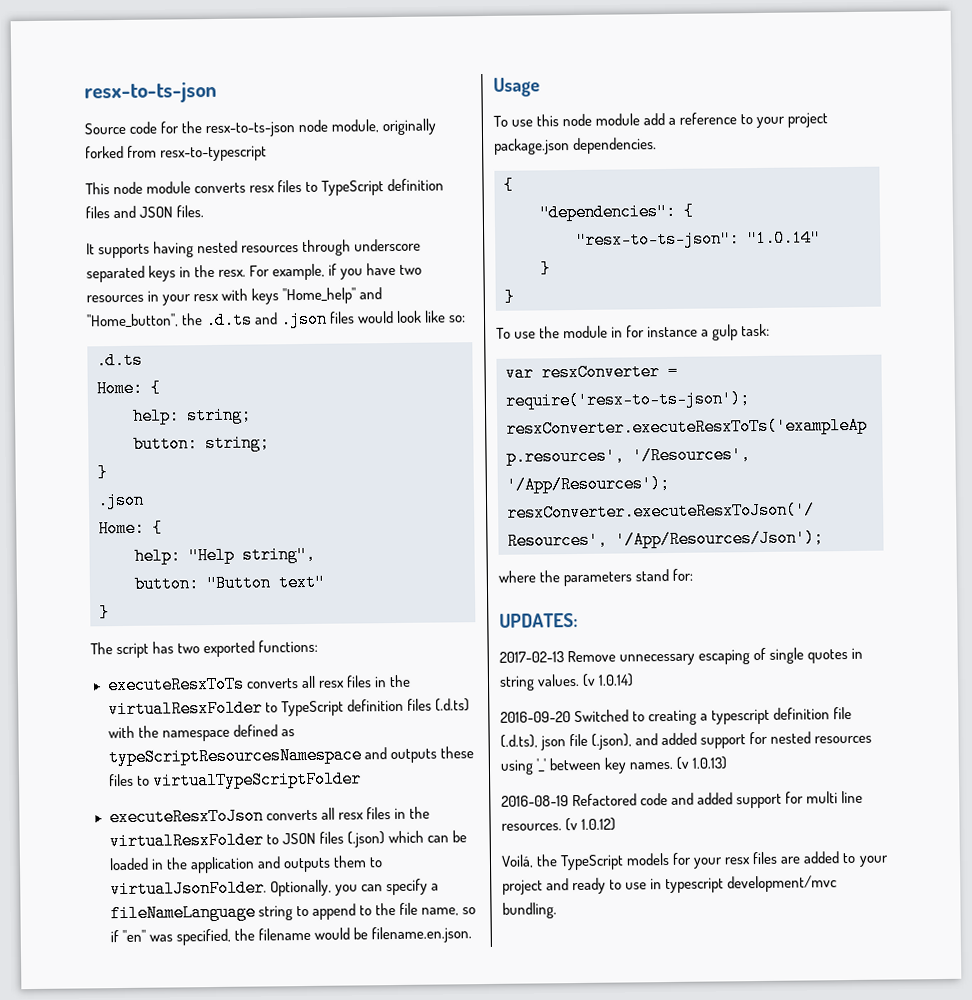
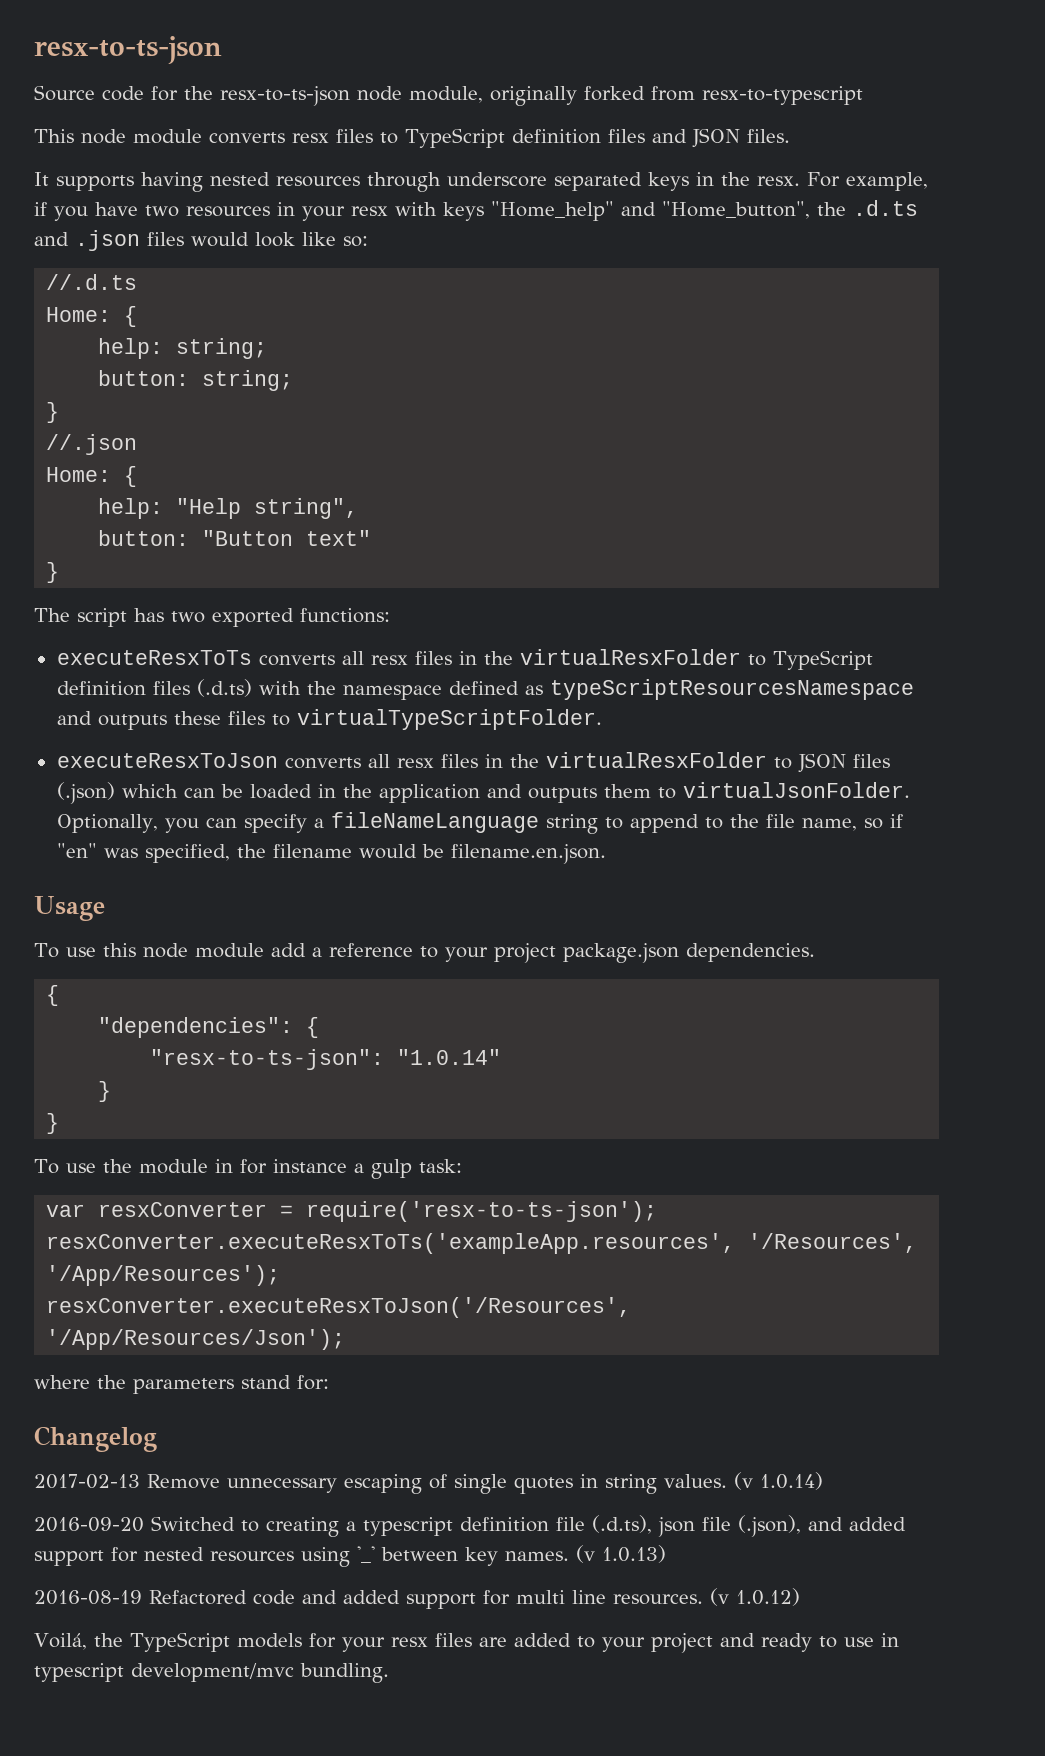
[96,351,143,370] .d.ts -> [46,274,138,290] //.d.ts
[97,491,145,510] .json -> [46,434,138,455] //.json
[151,770,362,790] virtualTypeScriptFolder -> [296,709,602,730] virtualTypeScriptFolder.
[499,613,578,628] UPDATES: -> [34,1426,157,1452] Changelog

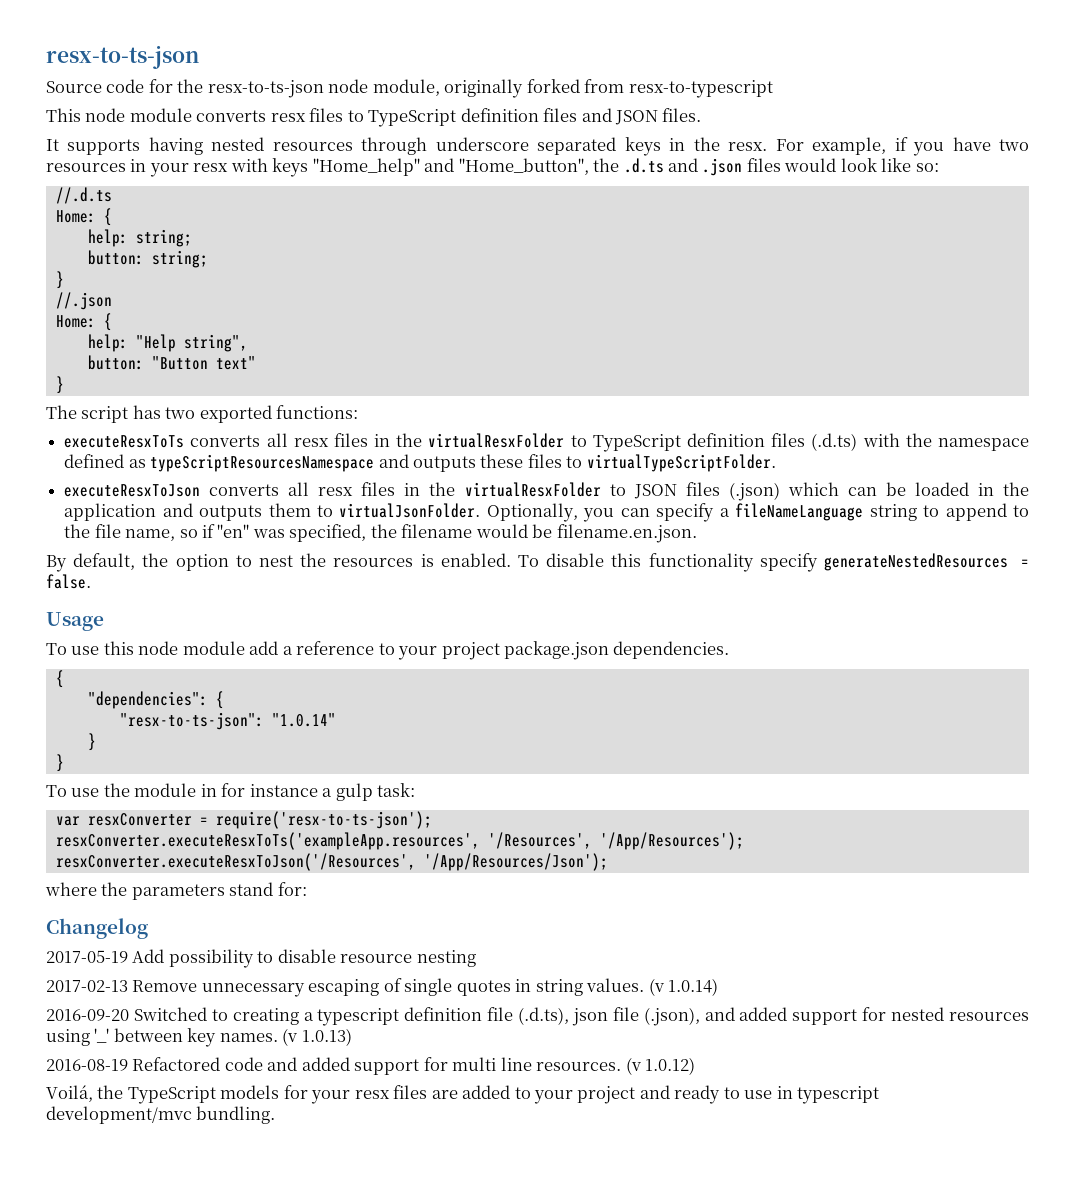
(606, 854) none -> [46,553,1029,572] [46,574,91,589] // By default, the option to nest the resources is enabled. To disable this functionality specify generateNestedResources = false.
(157, 1439) none -> [46,949,476,968] // 2017-05-19 Add possibility to disable resource nesting

